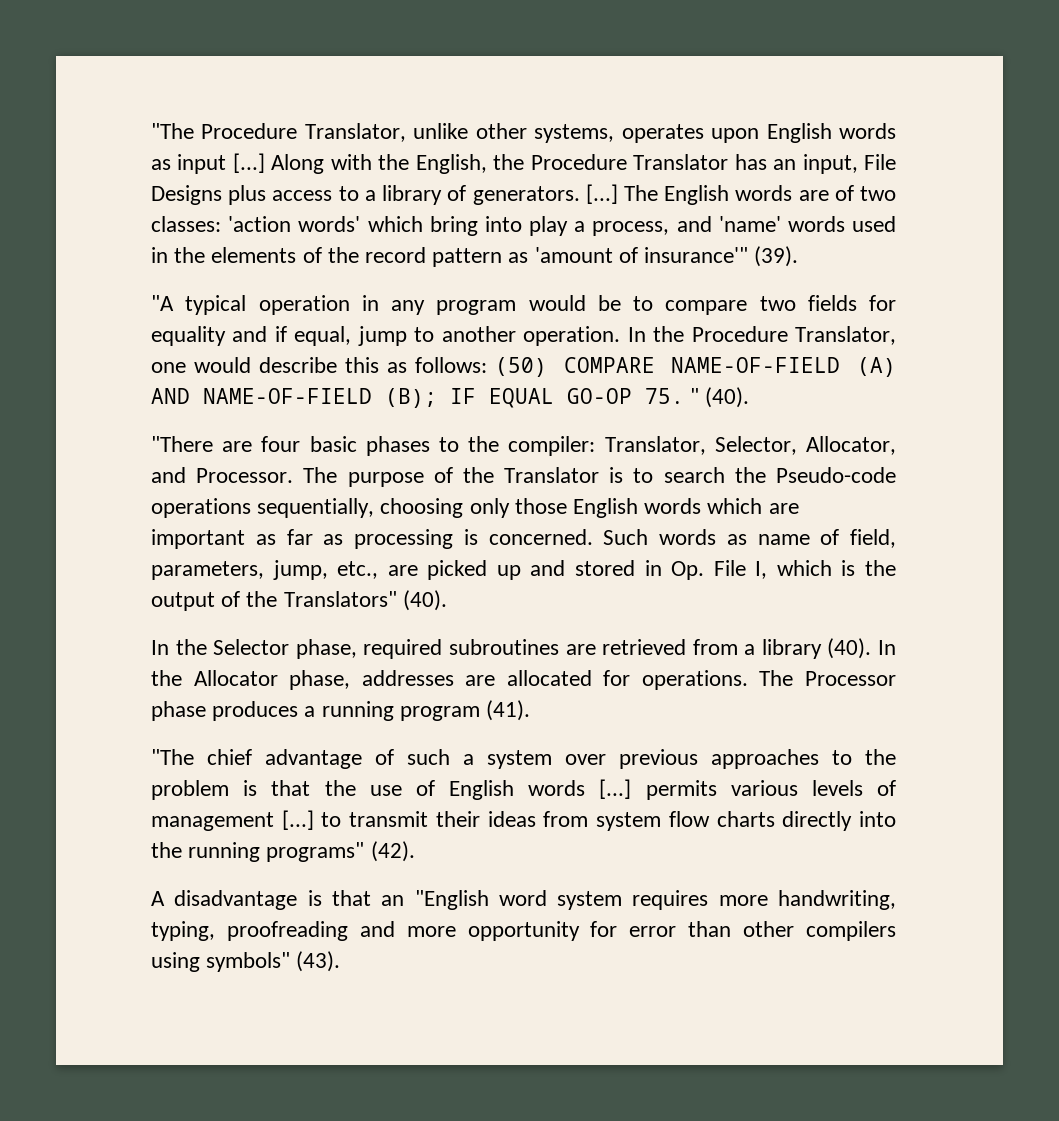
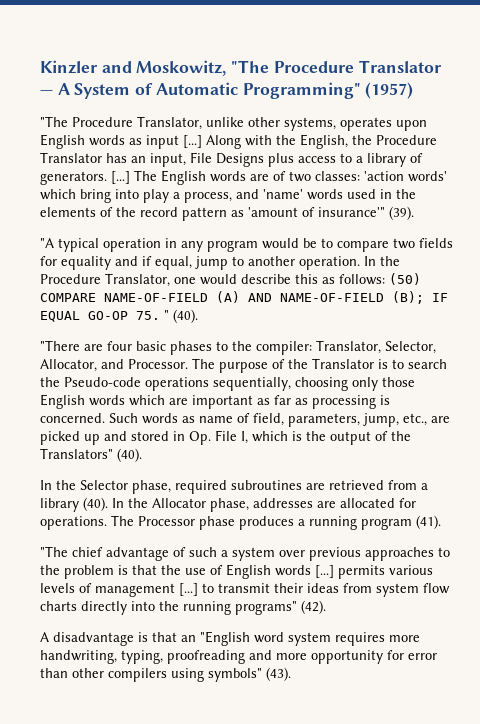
(151, 131) none -> [40,60,442,76] [40,82,414,99] Kinzler and Moskowitz, "The Procedure Translator — A System of Automatic Programming" (1957) //

